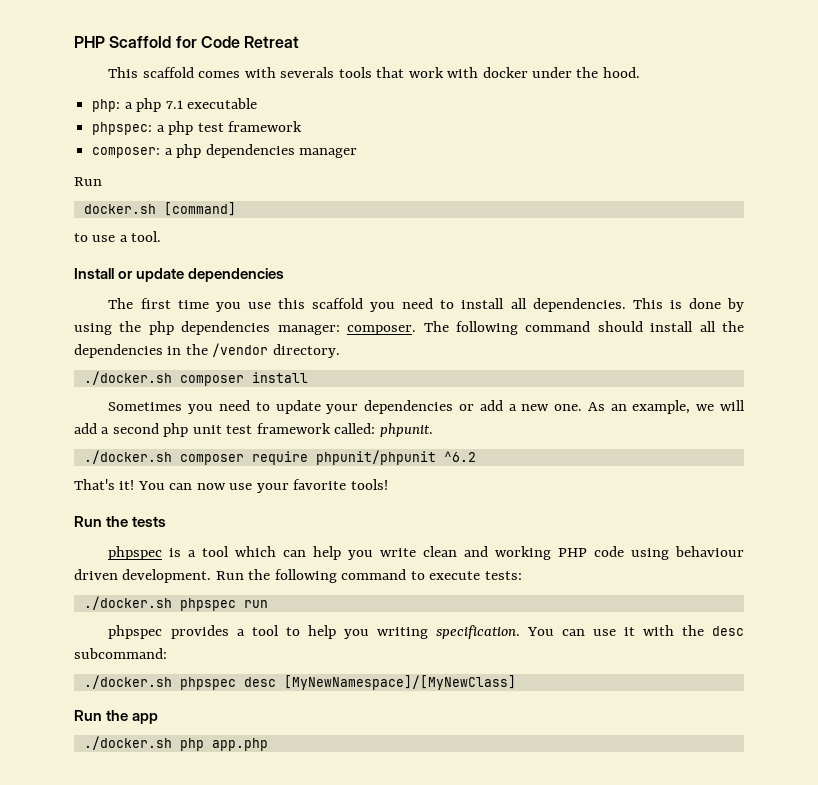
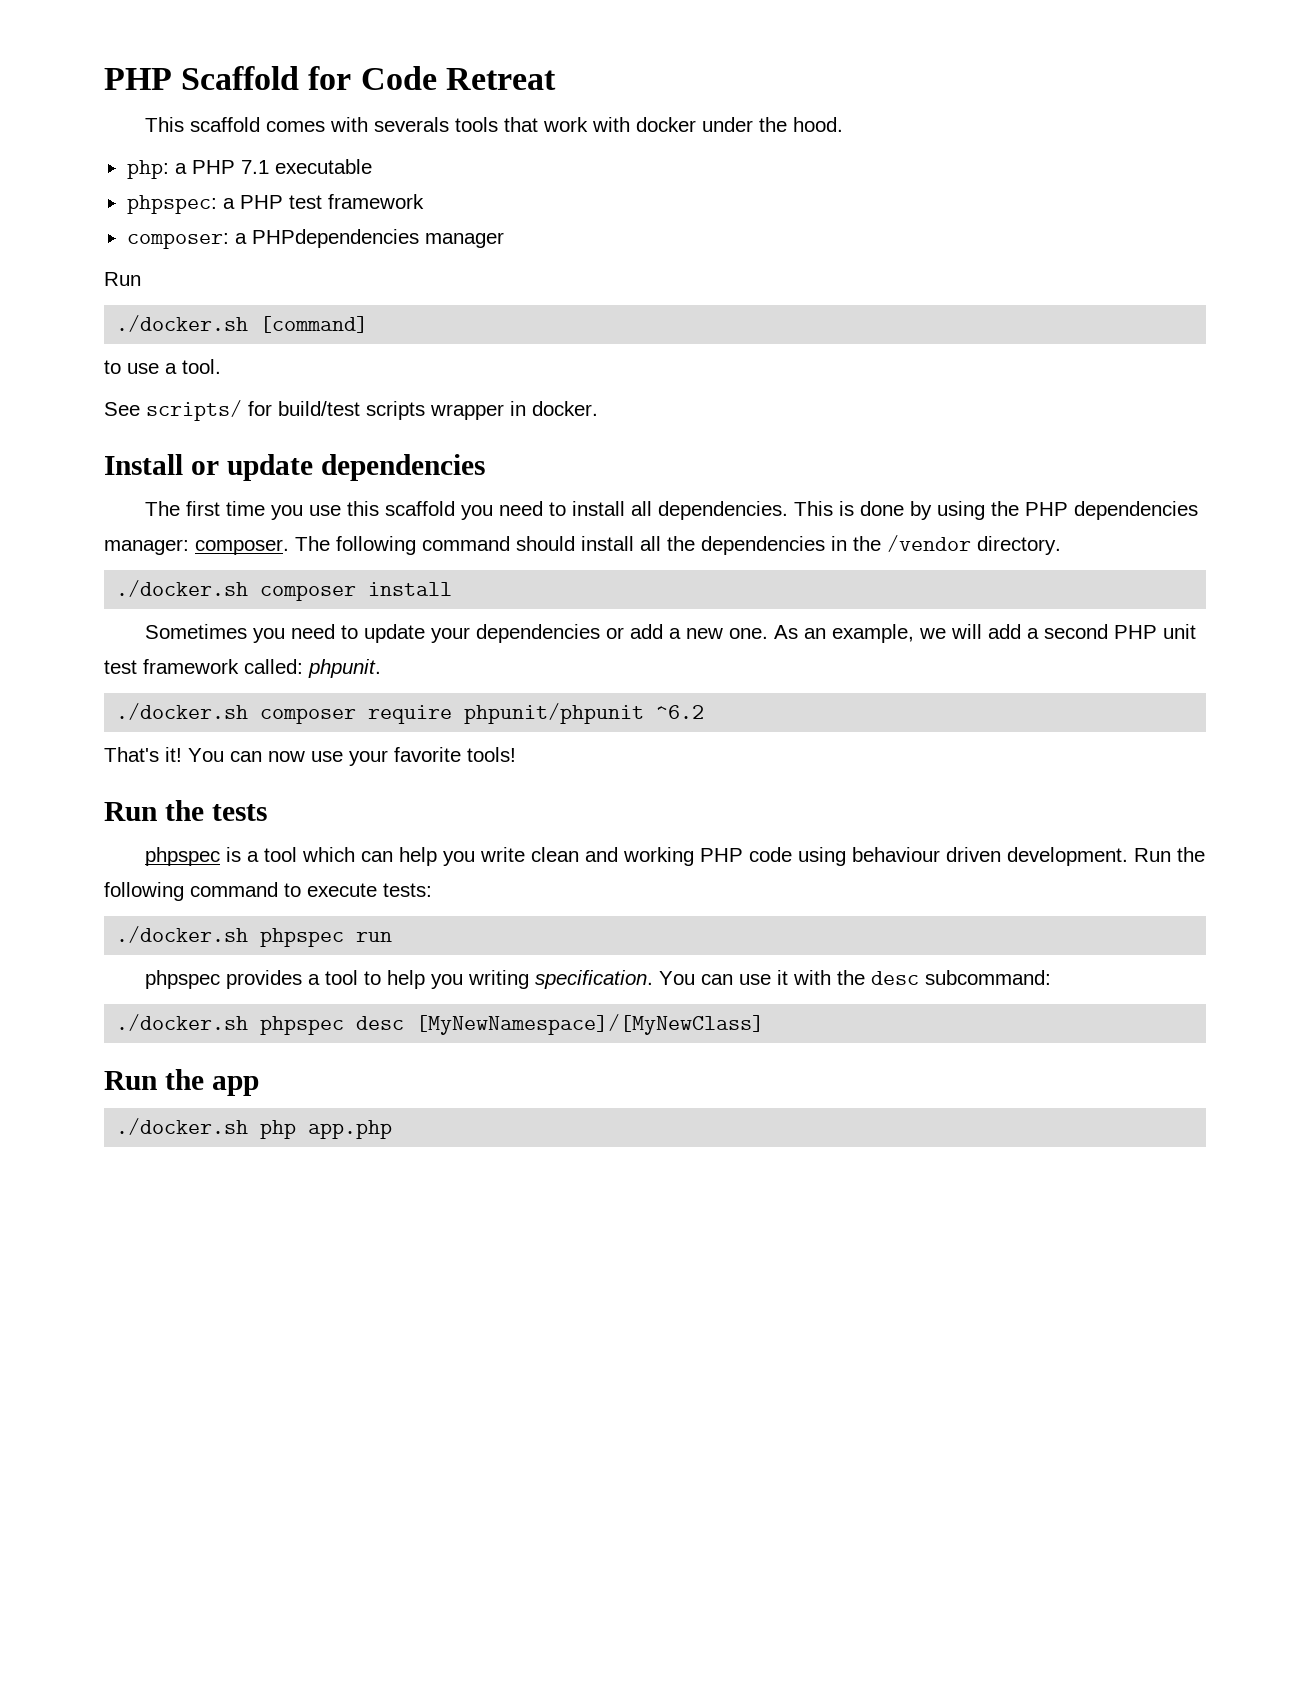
[136,98,162,112] php -> [191,160,235,174] PHP
[168,121,194,135] php -> [239,195,283,209] PHP
[176,144,295,158] php dependencies -> [251,229,419,248] PHPdependencies
[83,204,156,214] docker.sh -> [116,315,249,332] ./docker.sh
(162, 236) none -> [104,400,598,421] // See scripts/ for build/test scripts wrapper in docker.
[148,321,174,335] php -> [1024,502,1068,516] PHP
[163,423,189,437] php -> [1113,625,1157,639] PHP

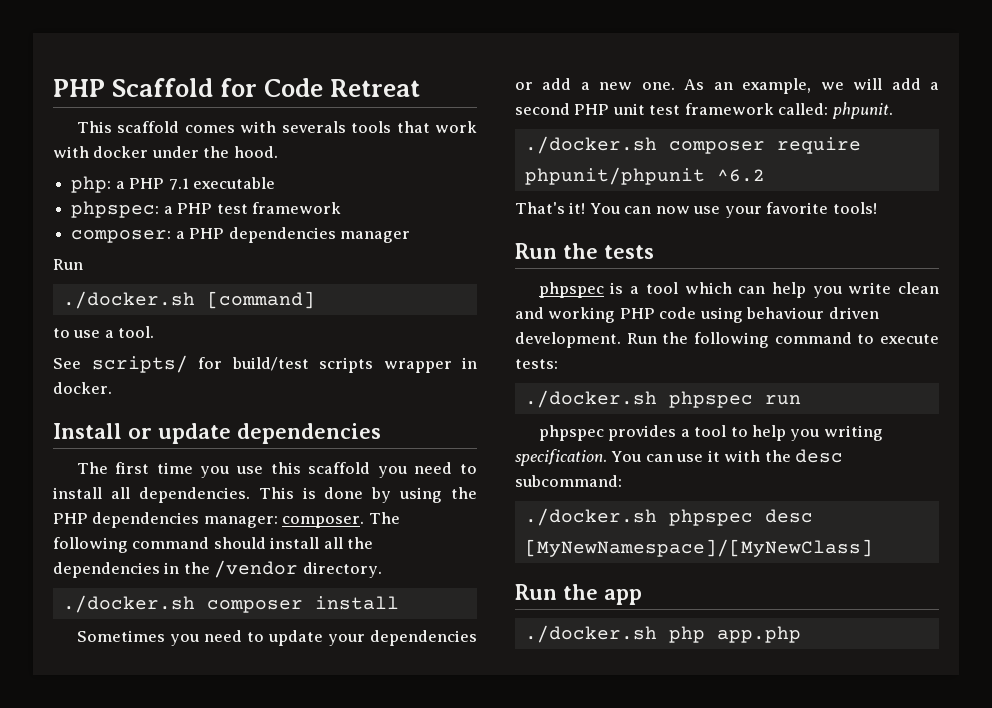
[251,229,419,248] PHPdependencies -> [189,227,336,243] PHP dependencies

